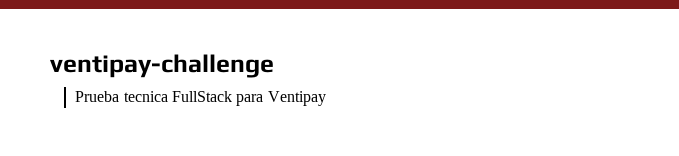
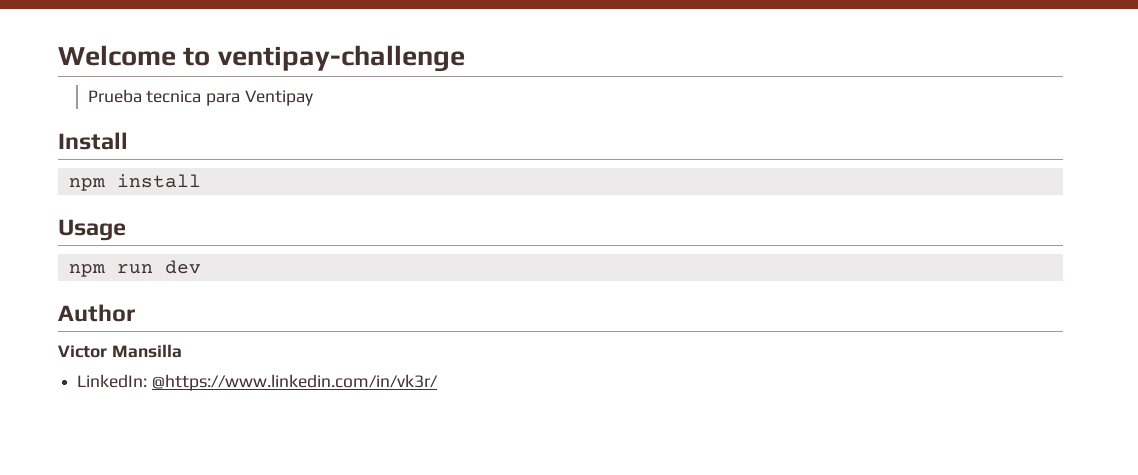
(50, 66) none -> [58,45,211,66] Welcome to
[171,91,232,102] FullStack -> (202, 96) none
(326, 98) none -> [58,132,128,150] [68,174,201,191] [58,219,126,241] [68,260,201,277] [58,304,135,322] [58,344,182,358] [77,374,438,391] // Install // npm install // Usage // npm run dev // Author // Victor Mansilla // LinkedIn: @https://www.linkedin.com/in/vk3r/

